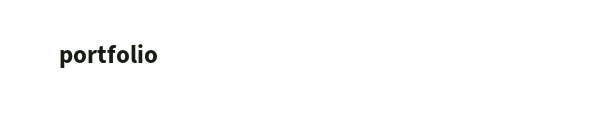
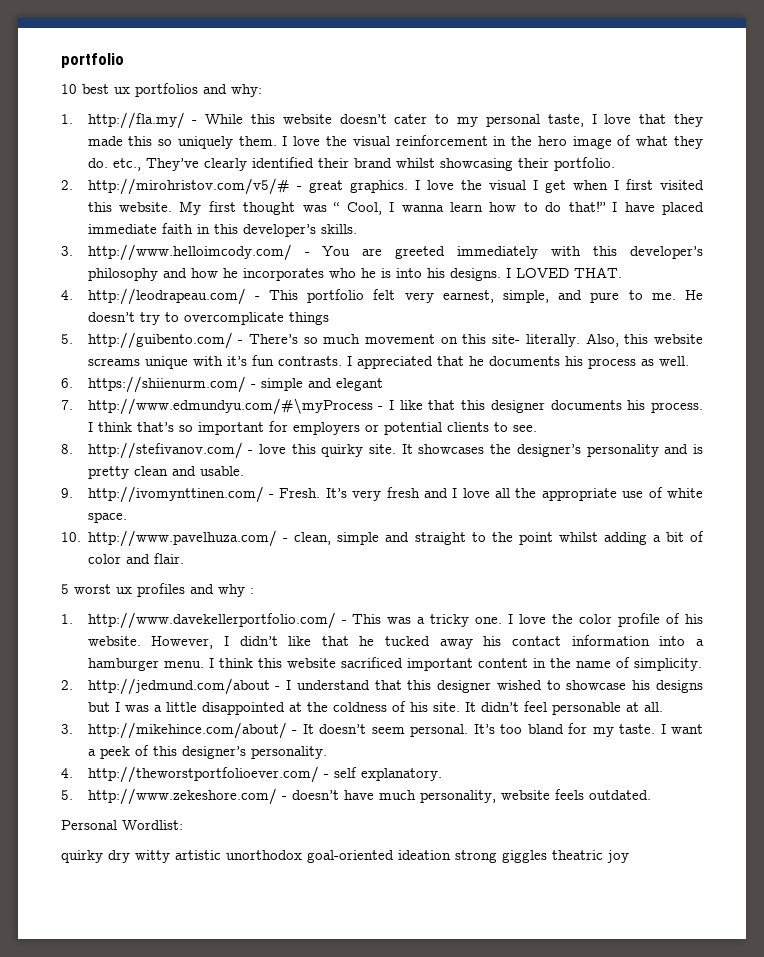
[59,44,158,68] portfolio -> [61,53,124,68] [61,83,262,97] [61,112,703,129] [87,135,704,149] [87,157,615,171] [61,178,705,195] [87,201,705,215] [87,223,357,237] [61,244,704,261] [87,267,622,281] [61,288,703,305] [87,312,329,325] [61,332,703,349] [87,355,689,369] [61,376,383,393] [61,398,703,415] [87,421,537,435] [61,442,703,459] [87,466,244,479] [61,486,703,503] [87,512,127,523] [61,530,704,547] [88,553,185,564] [61,583,254,597] [61,612,703,629] [87,635,704,649] [87,657,702,671] [61,678,703,695] [87,701,663,715] [61,722,703,739] [87,745,327,759] [61,766,442,783] [61,788,651,805] [61,820,183,830] [61,850,629,863] portfolio // 10 best ux portfolios and why: // 1. http://fla.my/ - While this website doesn’t cater to my personal taste, I love that they made this so uniquely them. I love the visual reinforcement in the hero image of what they do. etc., They’ve clearly identified their brand whilst showcasing their portfolio. // 2. http://mirohristov.com/v5/# - great graphics. I love the visual I get when I first visited this website. My first thought was “ Cool, I wanna learn how to do that!” I have placed immediate faith in this developer’s skills. // 3. http://www.helloimcody.com/ - You are greeted immediately with this developer’s philosophy and how he incorporates who he is into his designs. I LOVED THAT. // 4. http://leodrapeau.com/ - This portfolio felt very earnest, simple, and pure to me. He doesn’t try to overcomplicate things // 5. http://guibento.com/ - There’s so much movement on this site- literally. Also, this website screams unique with it’s fun contrasts. I appreciated that he documents his process as well. // 6. https://shiienurm.com/ - simple and elegant // 7. http://www.edmundyu.com/#\myProcess - I like that this designer documents his process. I think that’s so important for employers or potential clients to see. // 8. http://stefivanov.com/ - love this quirky site. It showcases the designer’s personality and is pretty clean and usable. // 9. http://ivomynttinen.com/ - Fresh. It’s very fresh and I love all the appropriate use of white space. // 10. http://www.pavelhuza.com/ - clean, simple and straight to the point whilst adding a bit of color and flair. // 5 worst ux profiles and why : // 1. http://www.davekellerportfolio.com/ - This was a tricky one. I love the color profile of his website. However, I didn’t like that he tucked away his contact information into a hamburger menu. I think this website sacrificed important content in the name of simplicity. // 2. http://jedmund.com/about - I understand that this designer wished to showcase his designs but I was a little disappointed at the coldness of his site. It didn’t feel personable at all. // 3. http://mikehince.com/about/ - It doesn’t seem personal. It’s too bland for my taste. I want a peek of this designer’s personality. // 4. http://theworstportfolioever.com/ - self explanatory. // 5. http://www.zekeshore.com/ - doesn’t have much personality, website feels outdated. // Personal Wordlist: // quirky dry witty artistic unorthodox goal-oriented ideation strong giggles theatric joy

